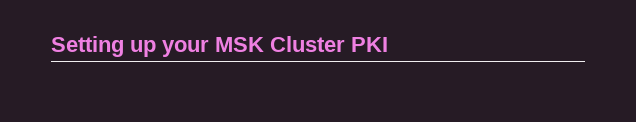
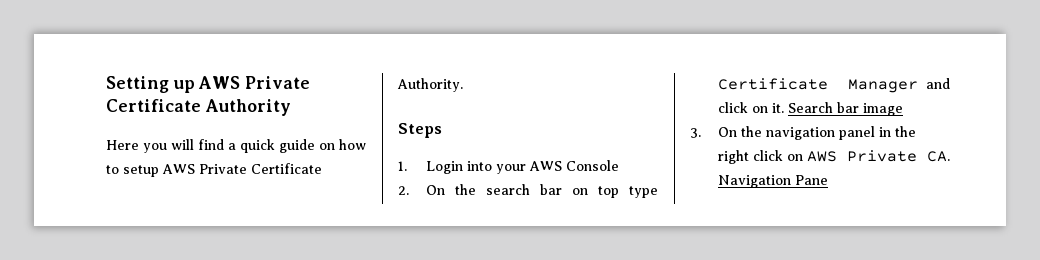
[162,36,388,57] your MSK Cluster PKI -> [198,76,311,89] [106,99,291,116] [106,139,366,153] [106,163,322,177] [397,78,463,92] [398,123,442,138] [398,160,619,174] [398,184,658,198] [717,78,950,93] [717,102,903,116] [690,126,916,140] [717,150,950,164] [717,175,828,188] AWS Private Certificate Authority // Here you will find a quick guide on how to setup AWS Private Certificate Authority. // Steps // 1. Login into your AWS Console // 2. On the search bar on top type Certificate Manager and click on it. Search bar image // 3. On the navigation panel in the right click on AWS Private CA. Navigation Pane

